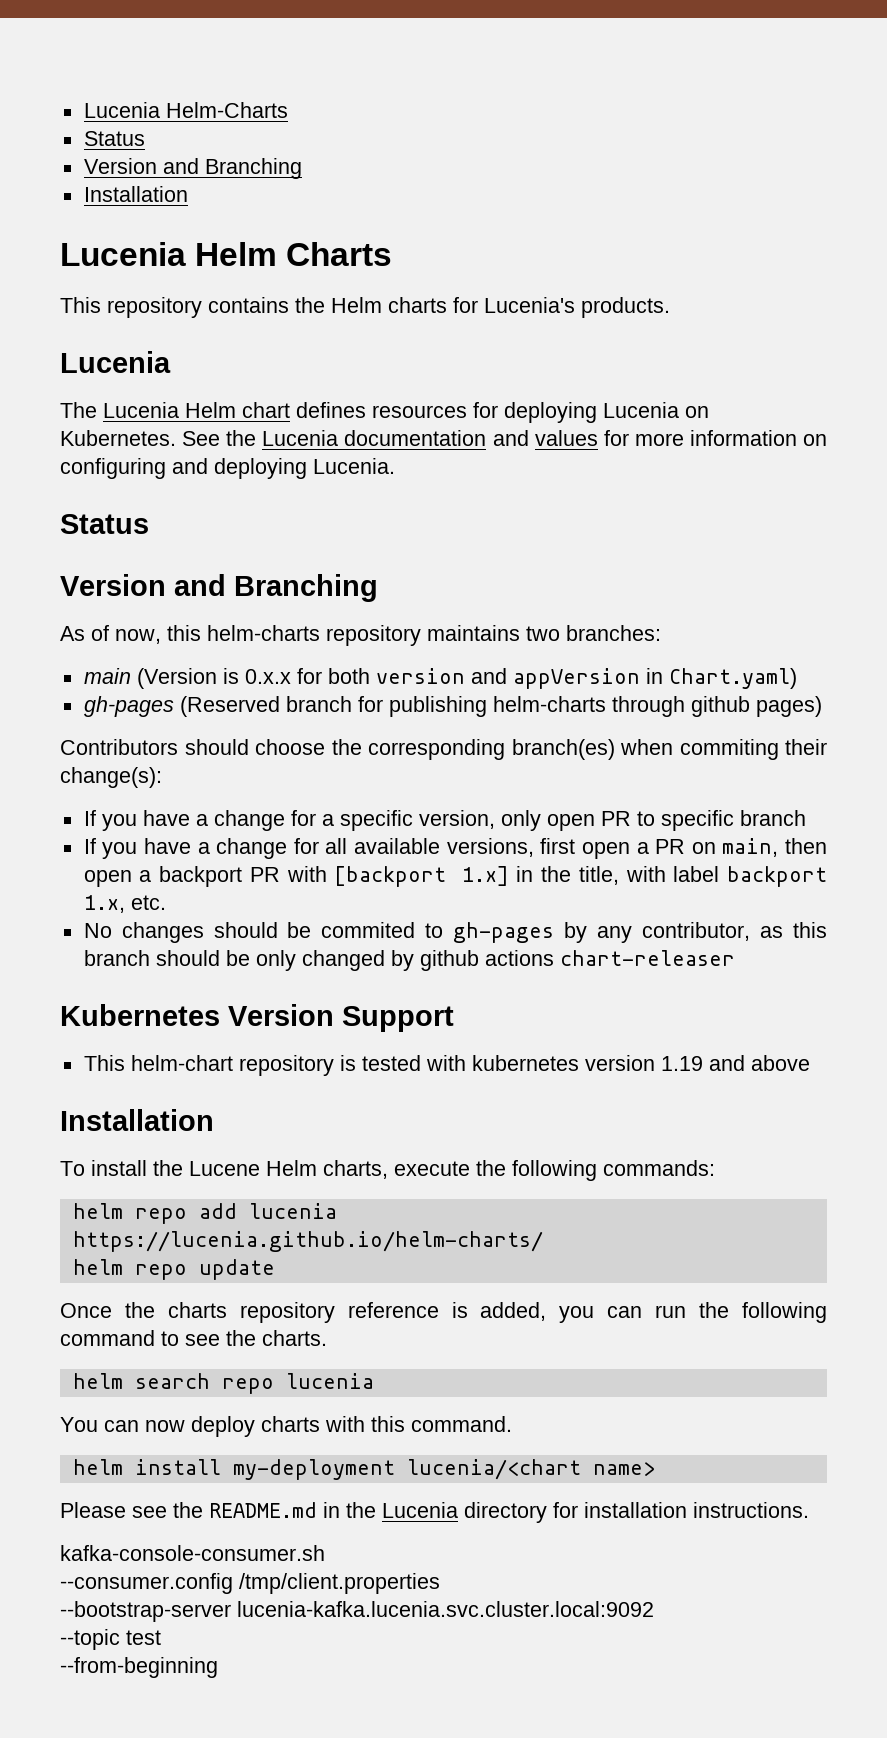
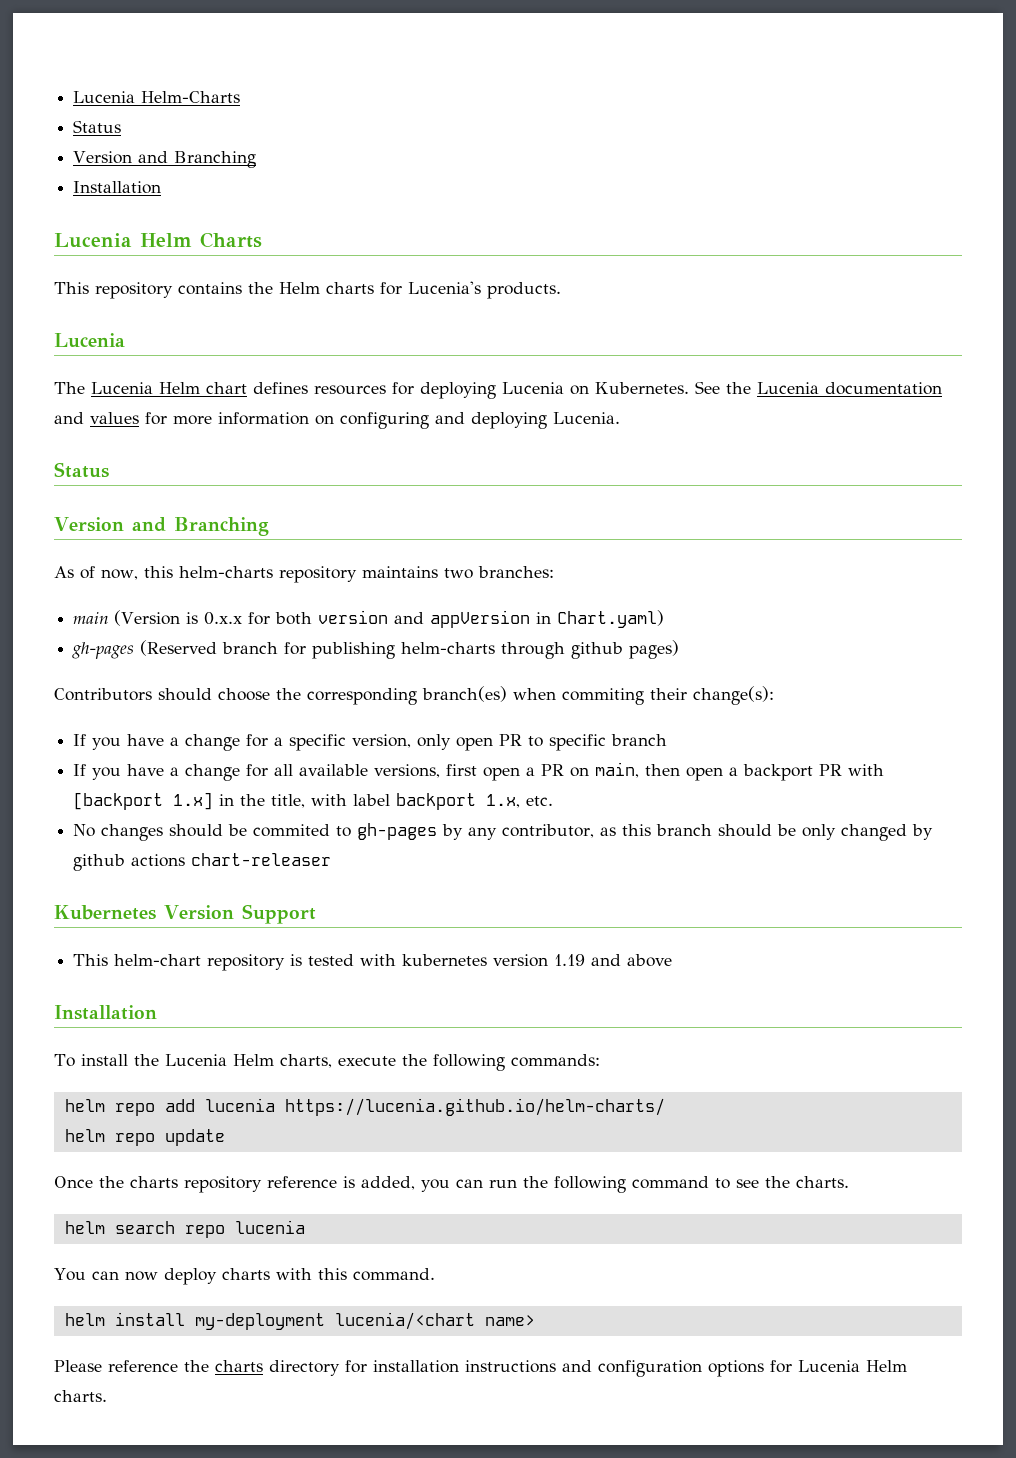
[189,1161,260,1176] Lucene -> [164,1054,227,1066] Lucenia
[132,1502,809,1523] [60,1545,325,1561] [60,1573,440,1594] [60,1601,654,1622] [60,1629,161,1650] [60,1657,218,1678] see the README.md in the Lucenia directory for installation instructions. // kafka-console-consumer.sh // --consumer.config /tmp/client.properties // --bootstrap-server lucenia-kafka.lucenia.svc.cluster.local:9092 // --topic test // --from-beginning -> [108,1360,907,1377] [54,1390,107,1402] reference the charts directory for installation instructions and configuration options for Lucenia Helm charts.

